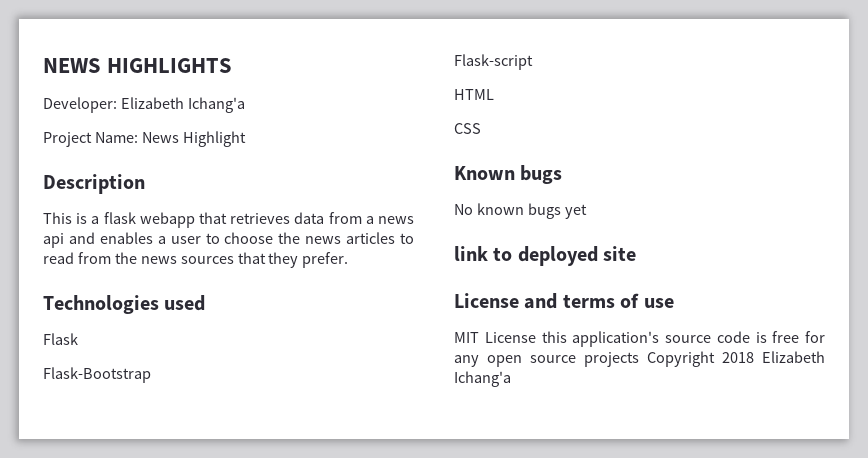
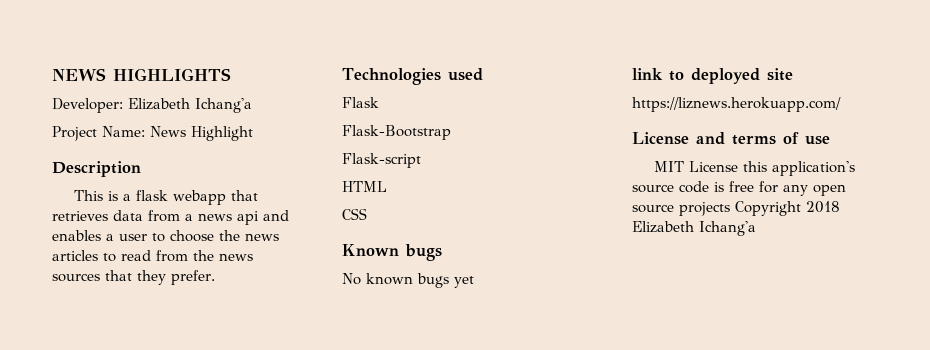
(637, 253) none -> [632,97,841,112] // https://liznews.herokuapp.com/

